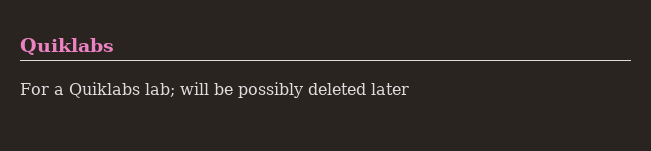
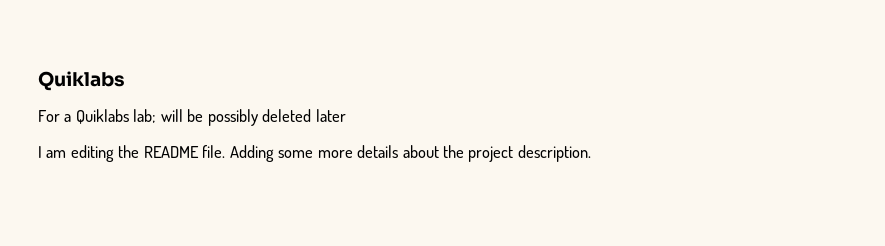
(409, 89) none -> [38,145,591,162] // I am editing the README file. Adding some more details about the project description.

